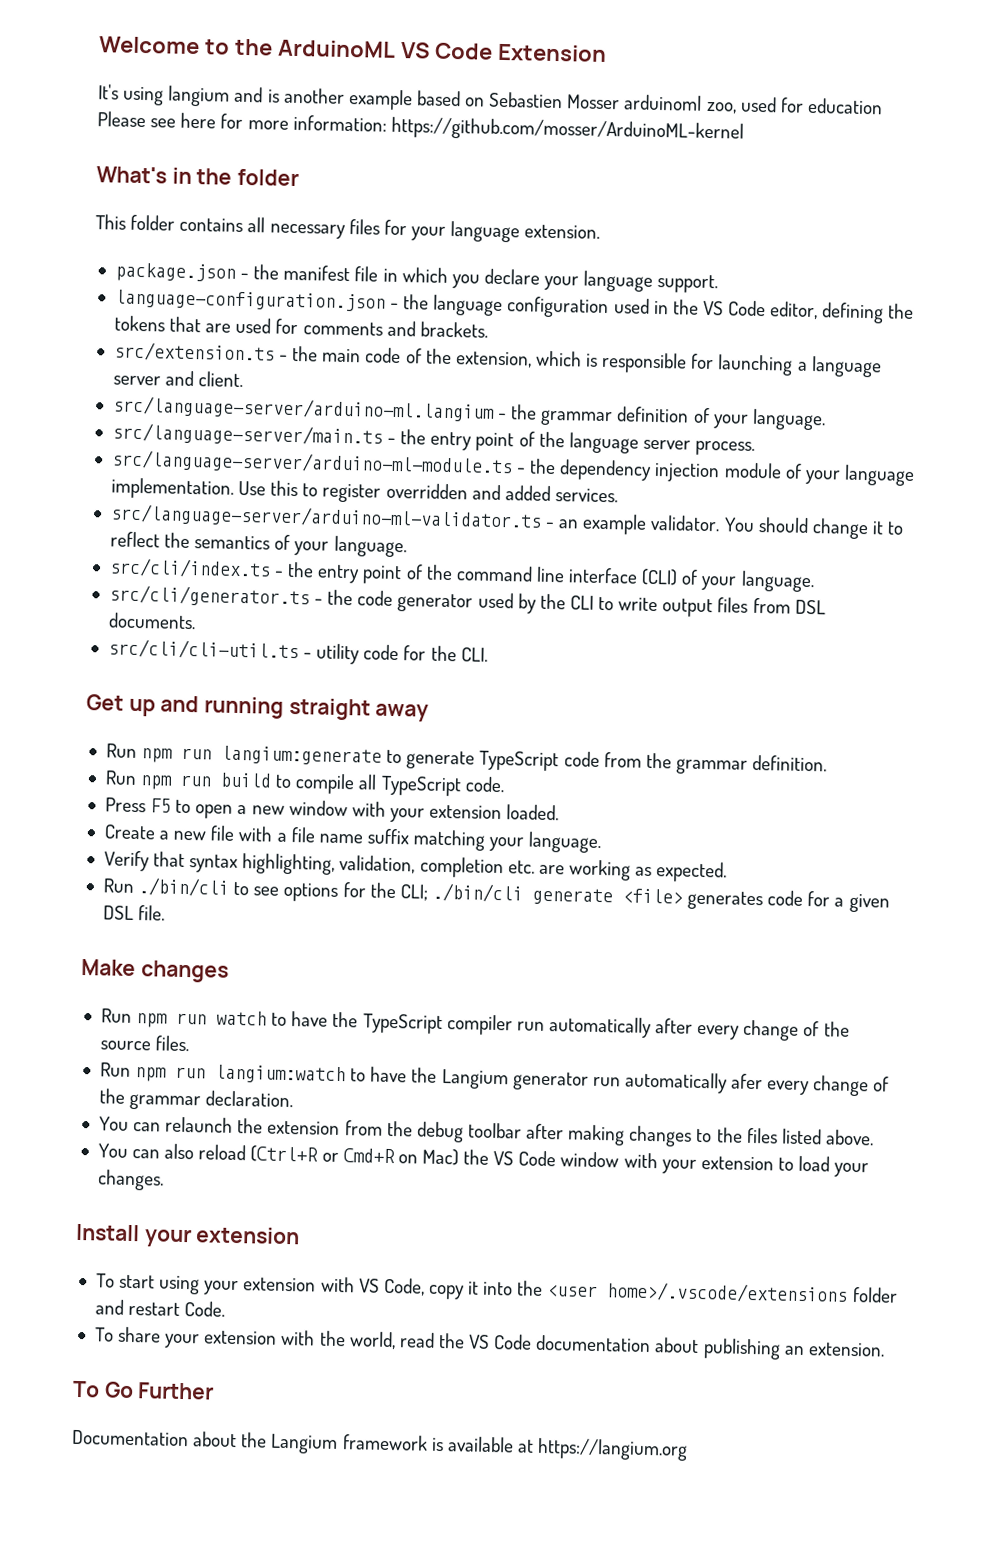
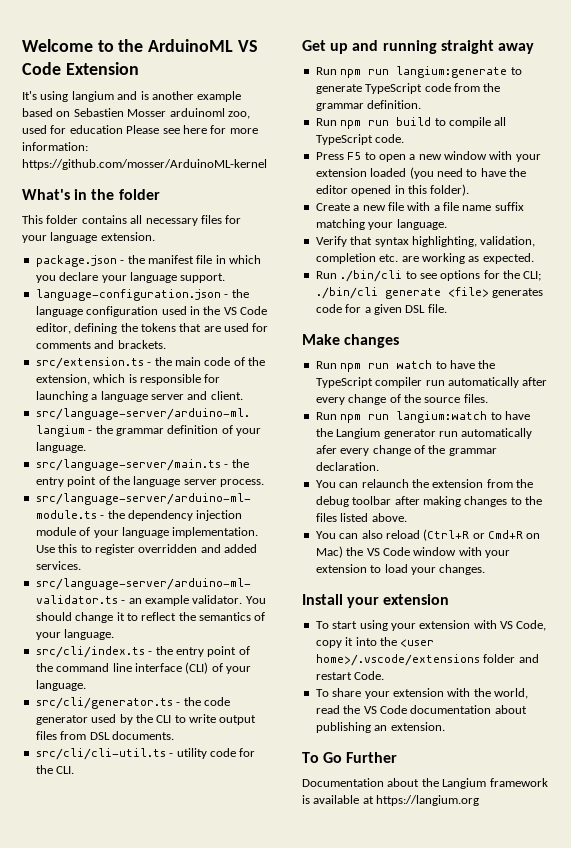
[506,804,560,821] loaded. -> [370,167,526,179] [315,184,470,196] loaded (you need to have the editor opened in this folder).

